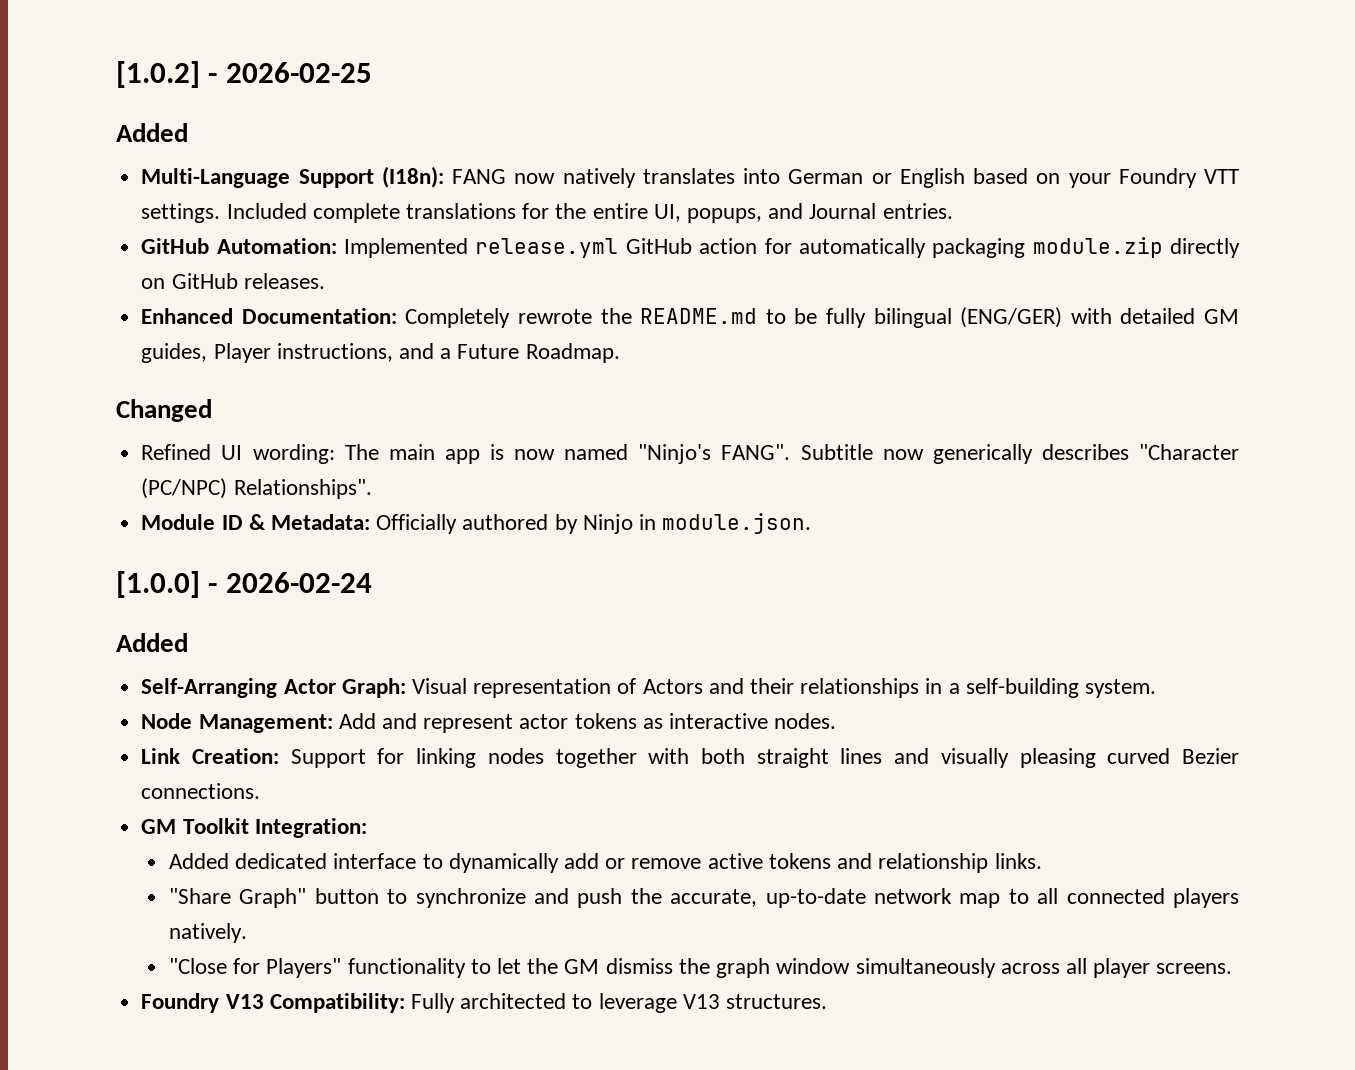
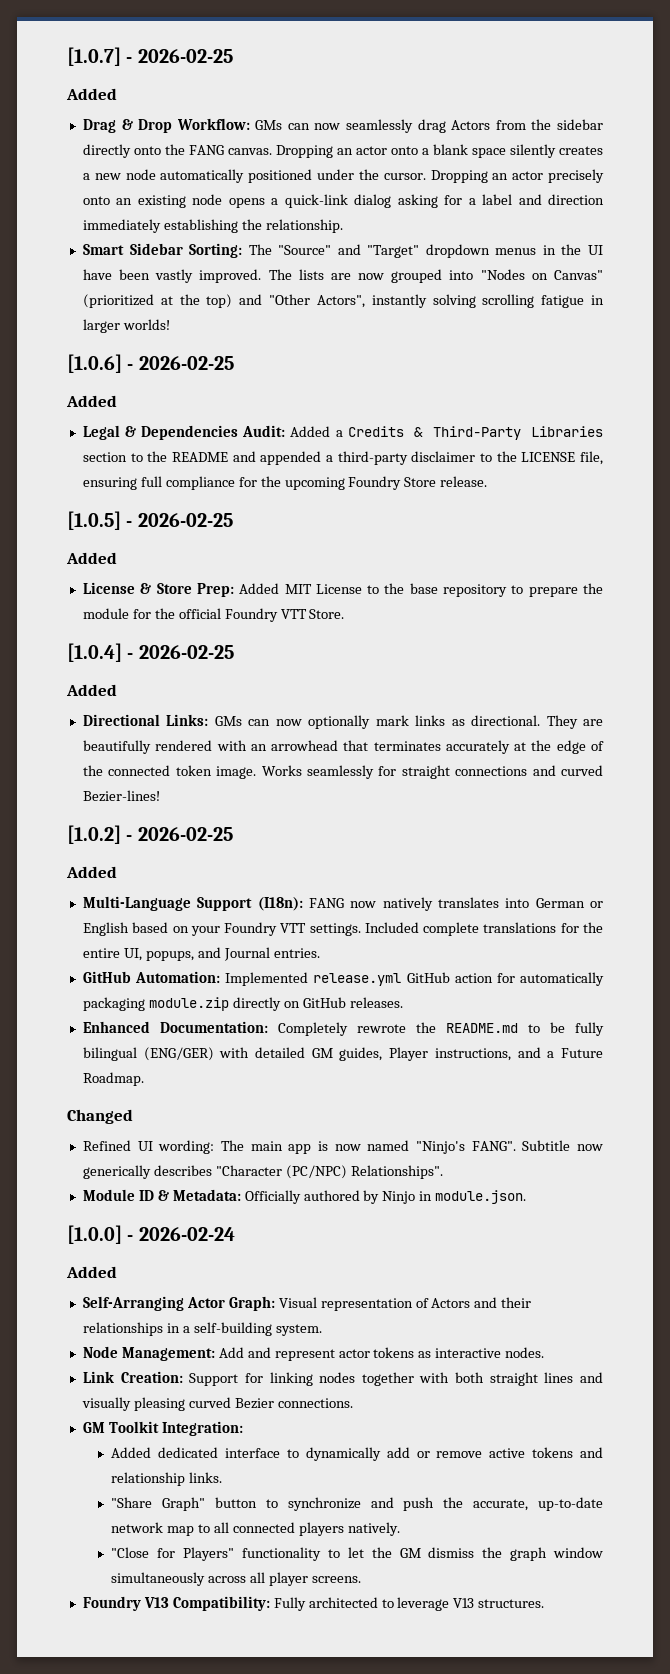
(116, 74) none -> [67,47,233,66] [66,88,117,100] [82,118,603,133] [82,144,603,158] [82,169,604,183] [82,194,604,208] [82,219,343,233] [82,243,603,258] [82,269,604,283] [82,294,604,308] [82,319,170,333] [67,354,234,373] [66,395,117,407] [82,425,603,440] [82,451,603,465] [82,476,488,490] [67,511,233,530] [66,552,117,564] [82,582,603,597] [82,608,345,622] [67,643,234,662] [66,684,117,696] [82,714,603,729] [82,740,604,754] [82,765,603,779] [82,790,160,802] [1.0.7] - 2026-02-25 // Added // Drag & Drop Workflow: GMs can now seamlessly drag Actors from the sidebar directly onto the FANG canvas. Dropping an actor onto a blank space silently creates a new node automatically positioned under the cursor. Dropping an actor precisely onto an existing node opens a quick-link dialog asking for a label and direction immediately establishing the relationship. // Smart Sidebar Sorting: The "Source" and "Target" dropdown menus in the UI have been vastly improved. The lists are now grouped into "Nodes on Canvas" (prioritized at the top) and "Other Actors", instantly solving scrolling fatigue in larger worlds! // [1.0.6] - 2026-02-25 // Added // Legal & Dependencies Audit: Added a Credits & Third-Party Libraries section to the README and appended a third-party disclaimer to the LICENSE file, ensuring full compliance for the upcoming Foundry Store release. // [1.0.5] - 2026-02-25 // Added // License & Store Prep: Added MIT License to the base repository to prepare the module for the official Foundry VTT Store. // [1.0.4] - 2026-02-25 // Added // Directional Links: GMs can now optionally mark links as directional. They are beautifully rendered with an arrowhead that terminates accurately at the edge of the connected token image. Works seamlessly for straight connections and curved Bezier-lines! //

